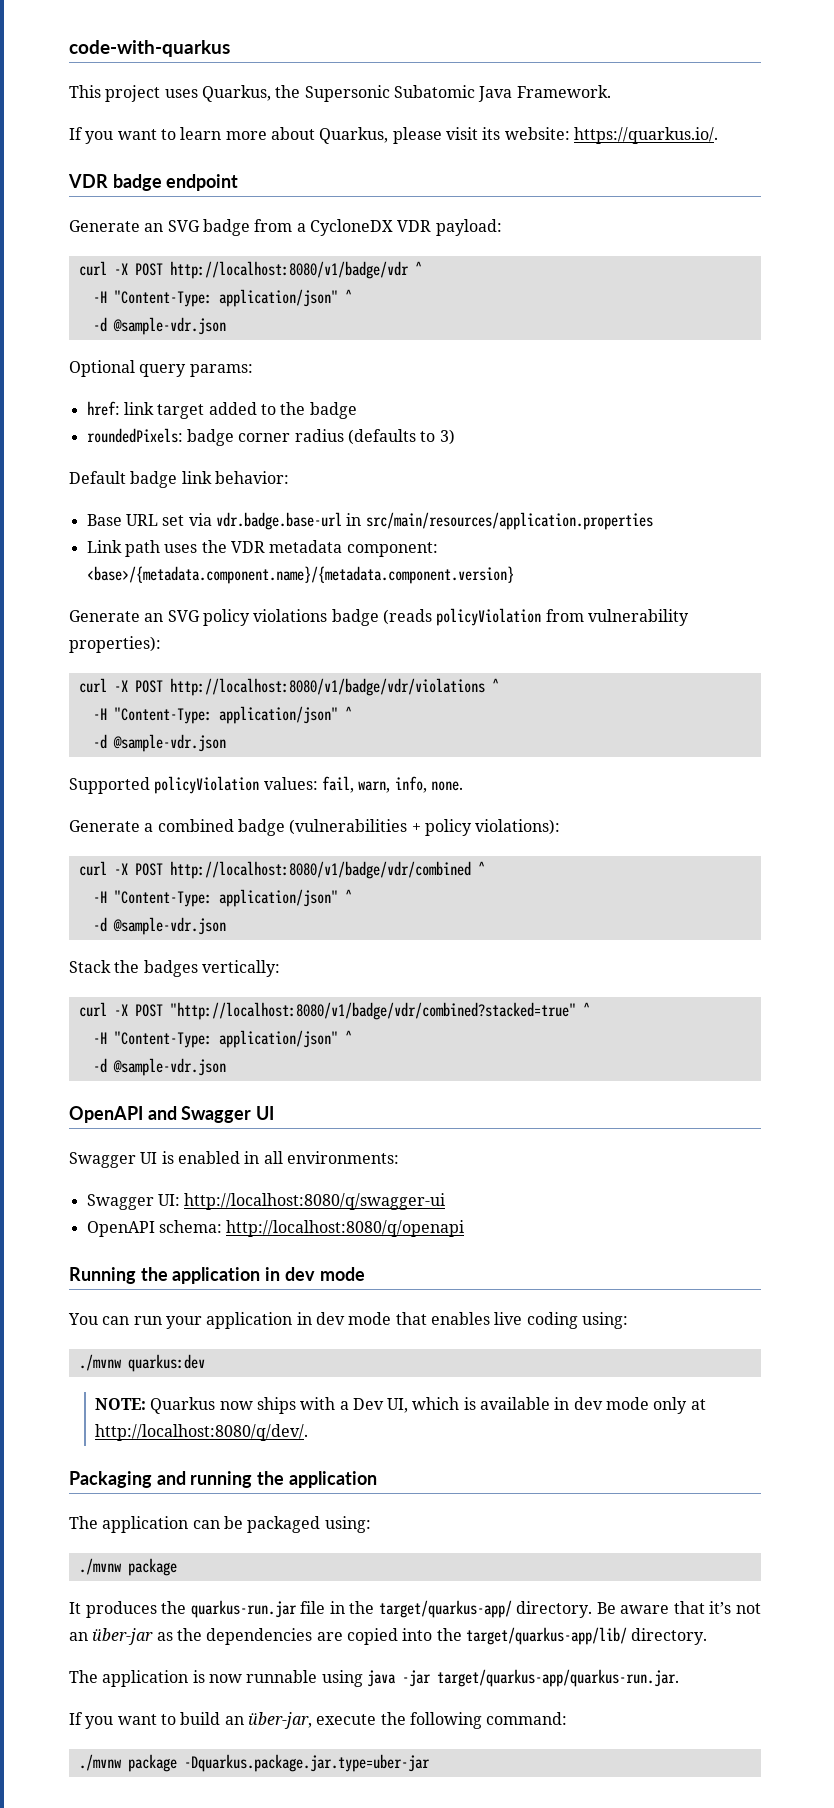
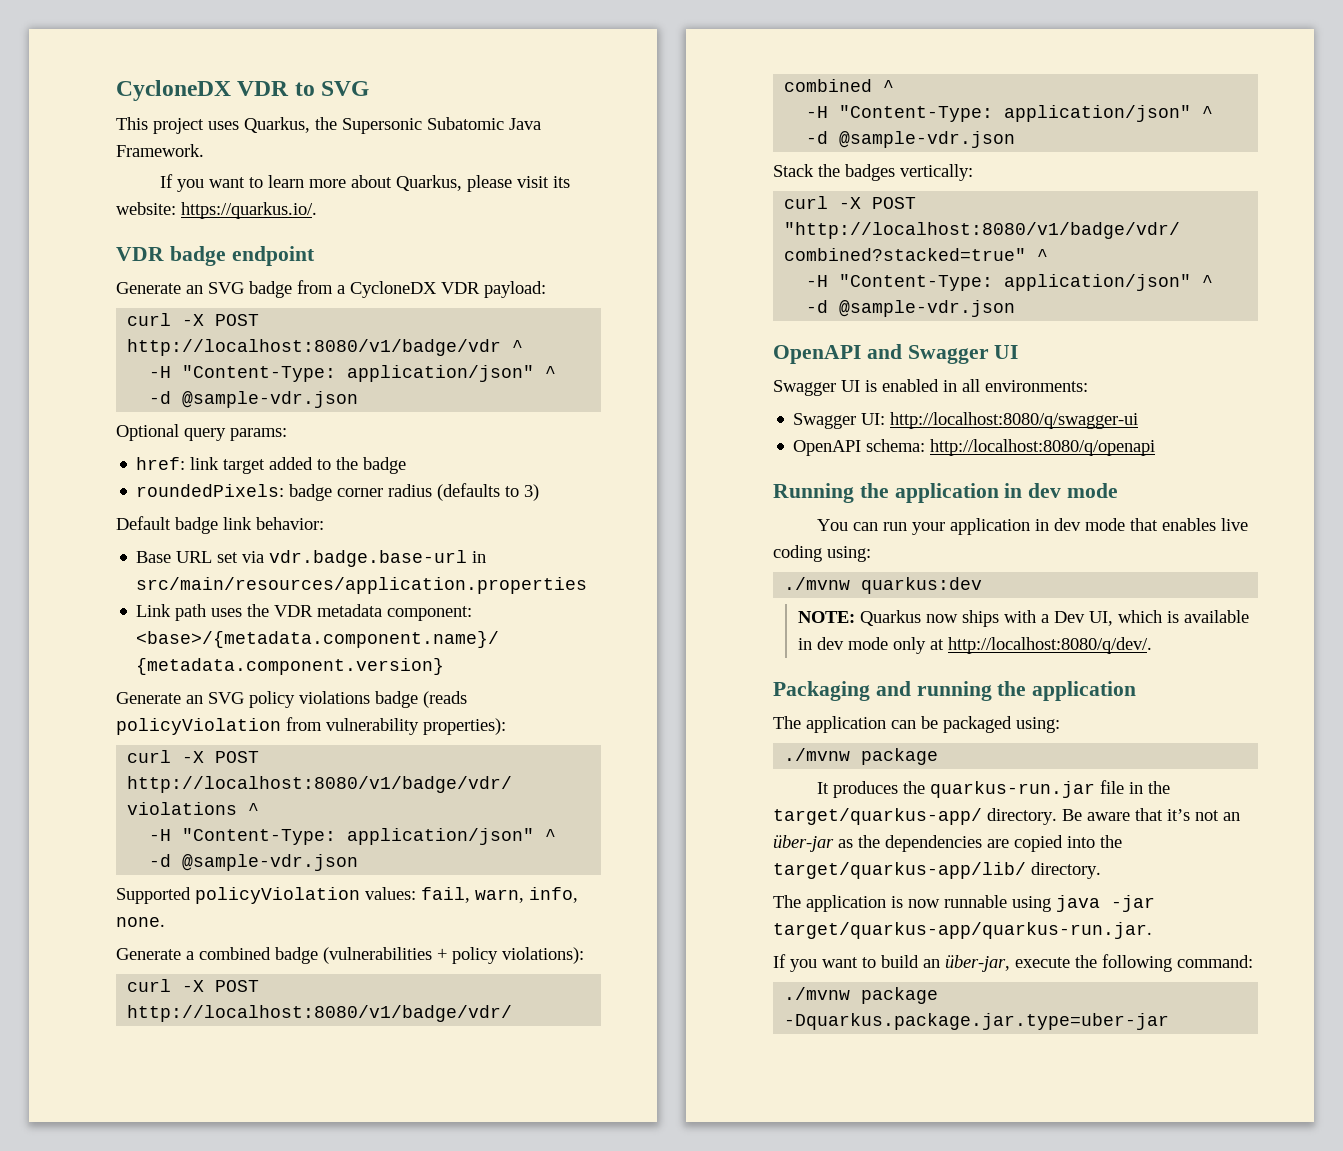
[69,40,230,57] code-with-quarkus -> [116,80,370,101] CycloneDX VDR to SVG

